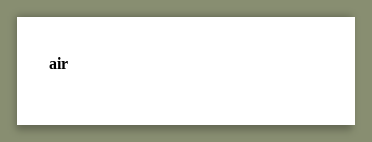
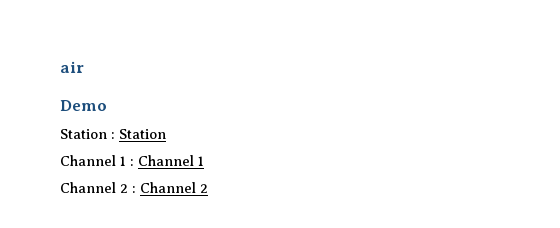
(68, 63) none -> [60,100,107,111] [60,129,166,139] [60,155,204,166] [60,182,208,193] // Demo // Station : Station // Channel 1 : Channel 1 // Channel 2 : Channel 2

